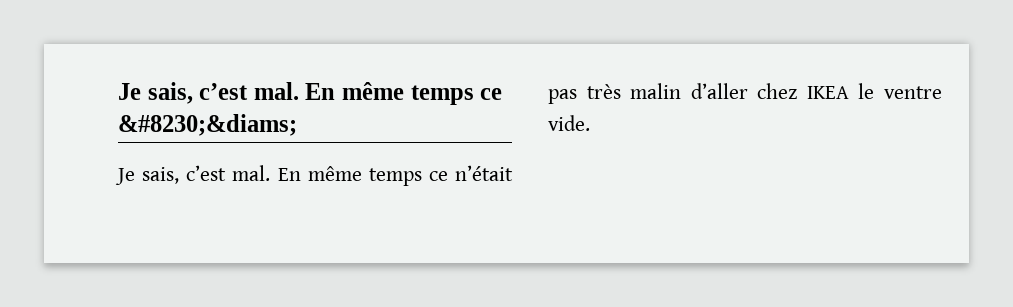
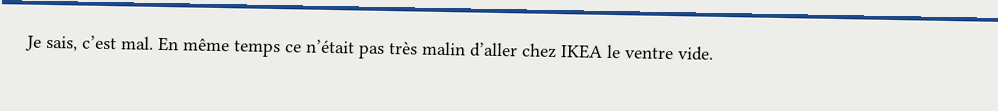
[118,82,503,105] [118,114,297,136] [115,165,448,186] Je sais, c’est mal. En même temps ce &#8230;&diams; // Je sais, c’est mal. En même temps ce -> [25,35,302,58] Je sais, c’est mal. En même temps ce

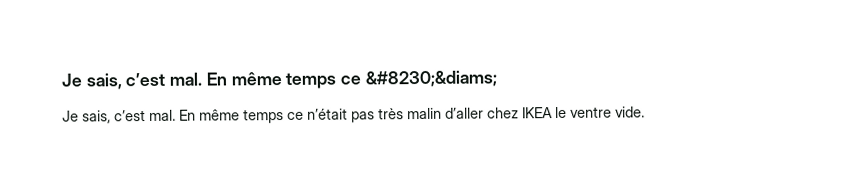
[25,35,302,58] Je sais, c’est mal. En même temps ce -> [61,70,497,90] [62,109,304,124] Je sais, c’est mal. En même temps ce &#8230;&diams; // Je sais, c’est mal. En même temps ce

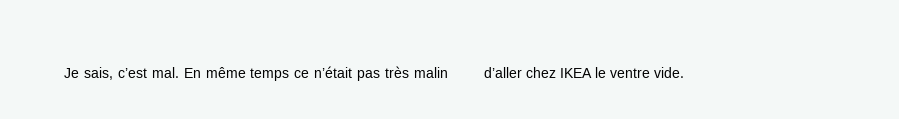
[61,70,497,90] [62,109,304,124] Je sais, c’est mal. En même temps ce &#8230;&diams; // Je sais, c’est mal. En même temps ce -> [64,67,310,81] Je sais, c’est mal. En même temps ce

